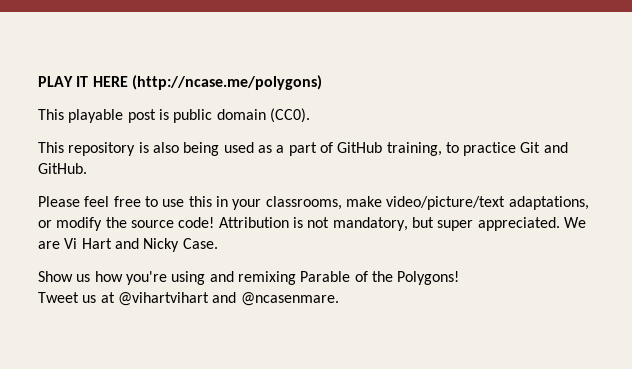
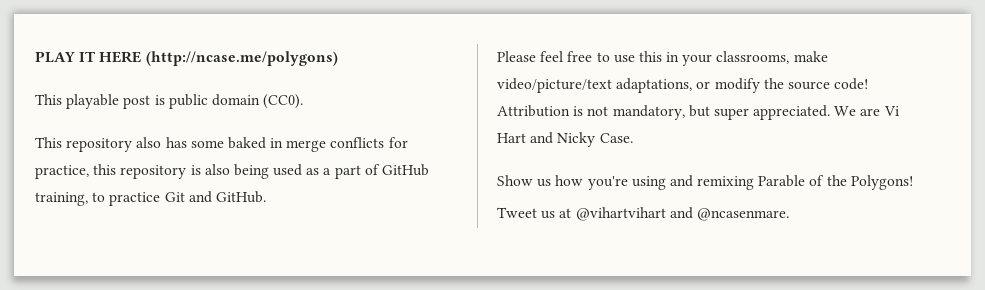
(136, 149) none -> [136,137,408,152] [35,164,187,179] also has some baked in merge conflicts for practice, this repository

